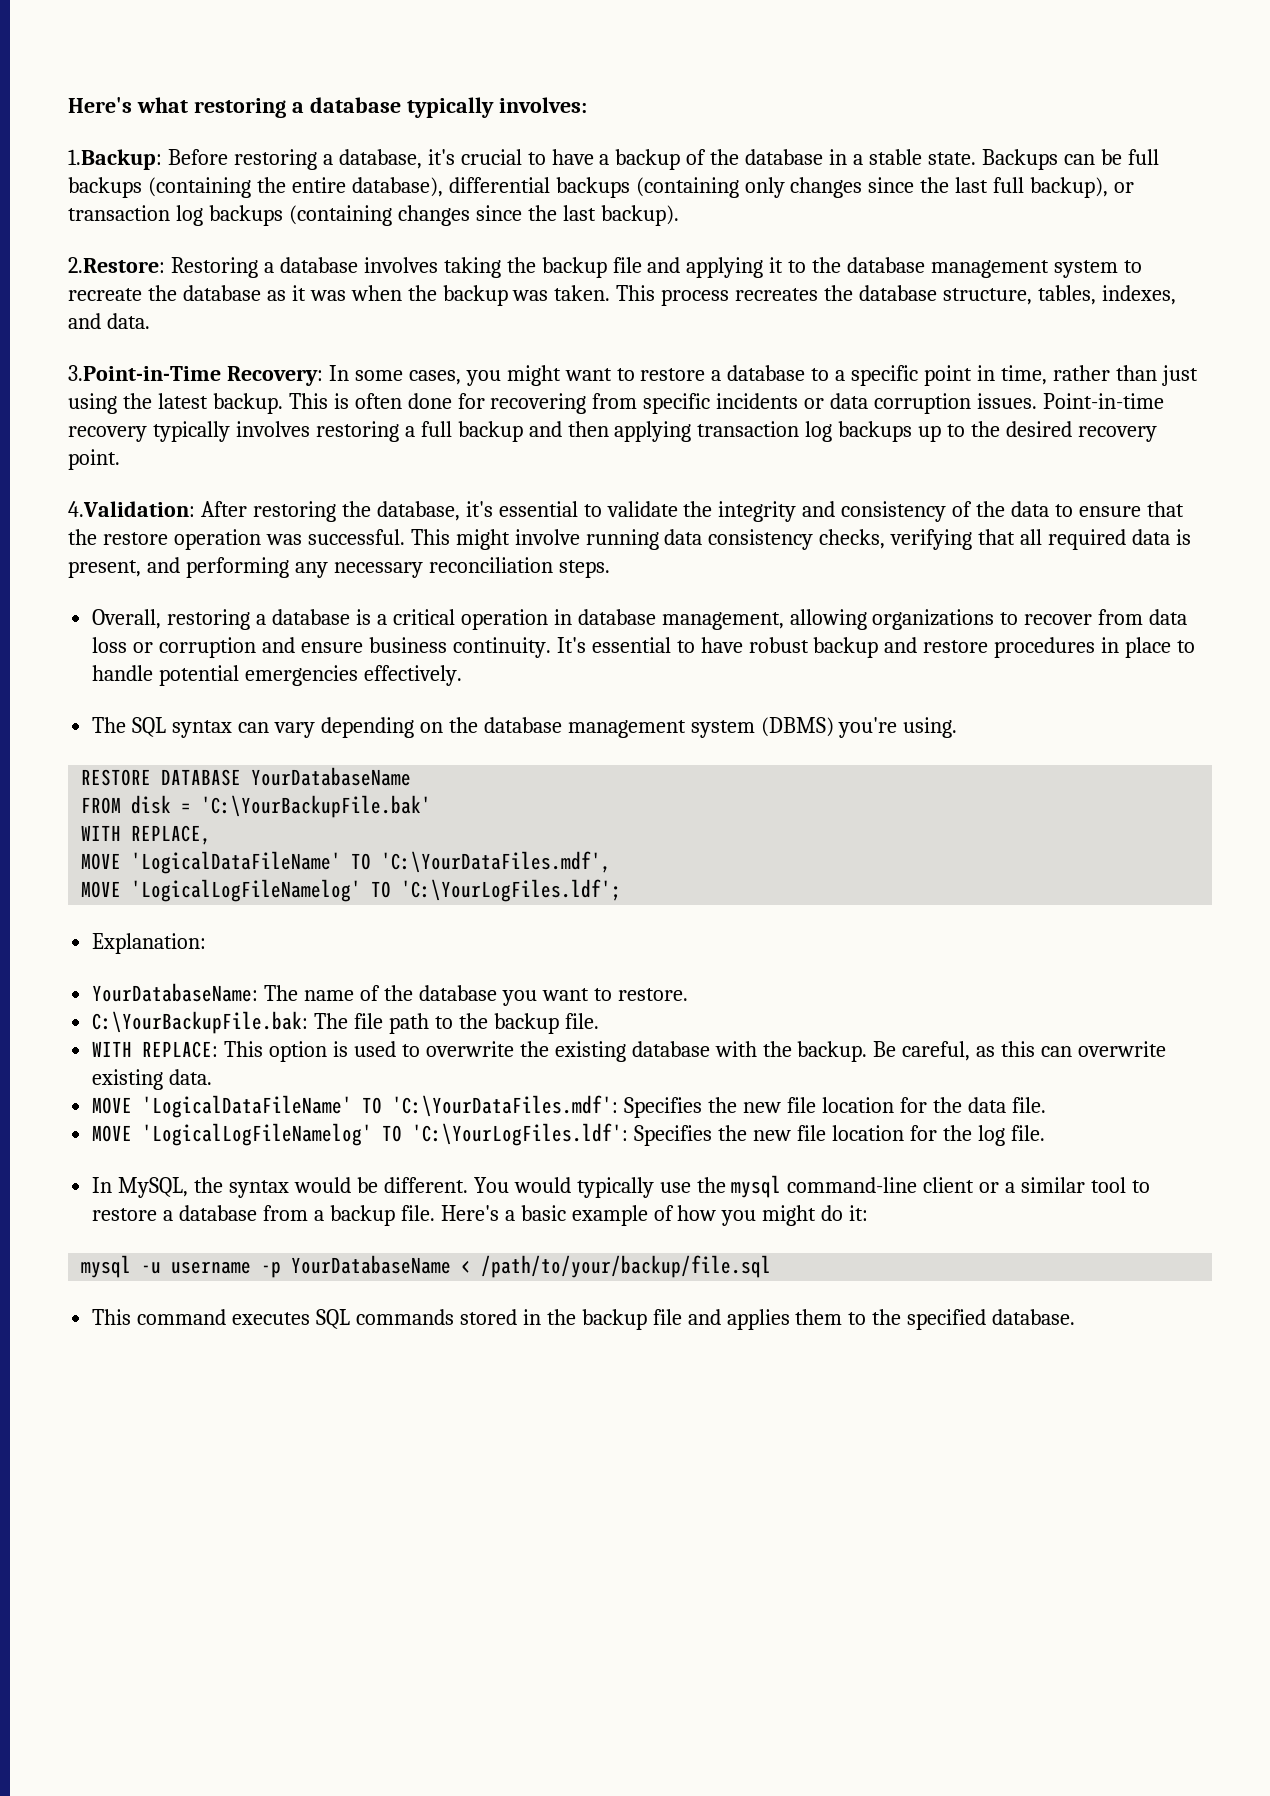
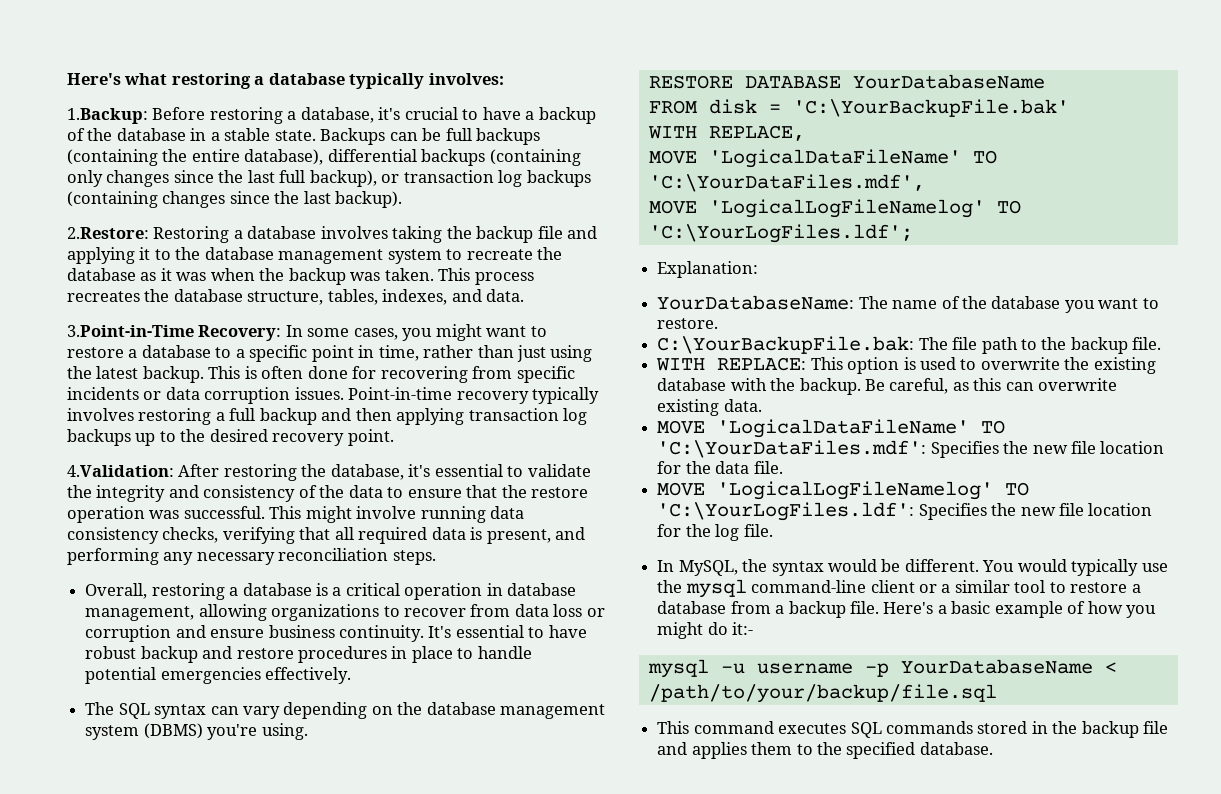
[849,1205,869,1221] it: -> [732,622,754,635] it:-

